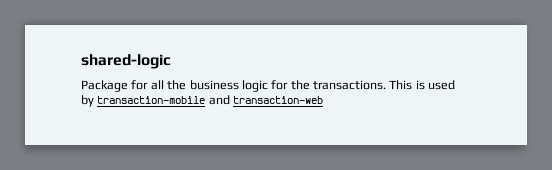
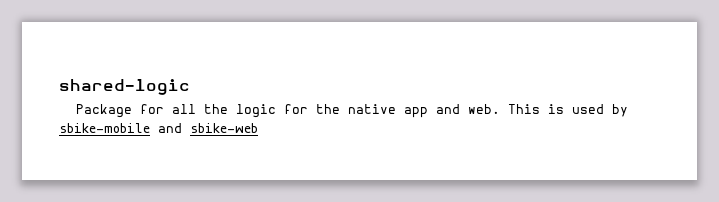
[189,80,239,90] business -> (229, 109) none
[313,80,386,90] transactions. -> [348,104,501,118] native app and web.
[97,95,324,105] transaction-mobile and transaction-web -> [59,123,258,133] sbike-mobile and sbike-web

